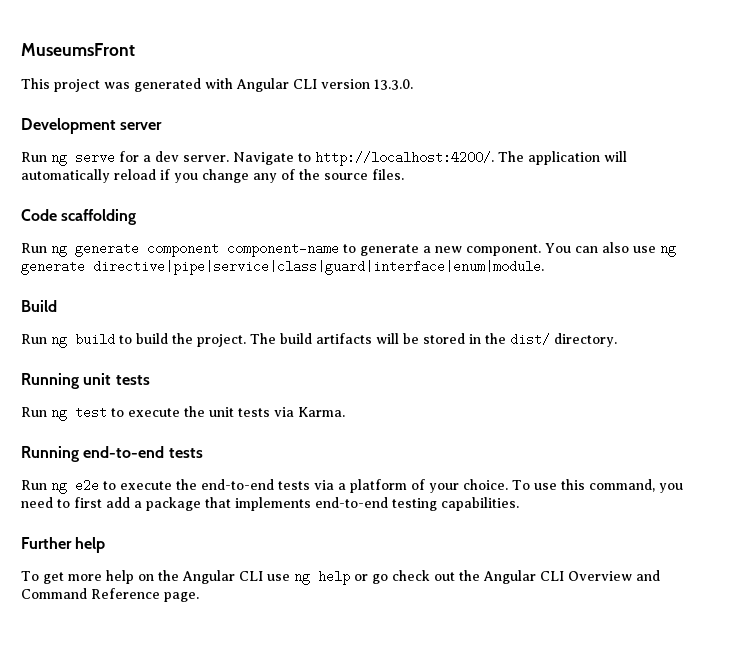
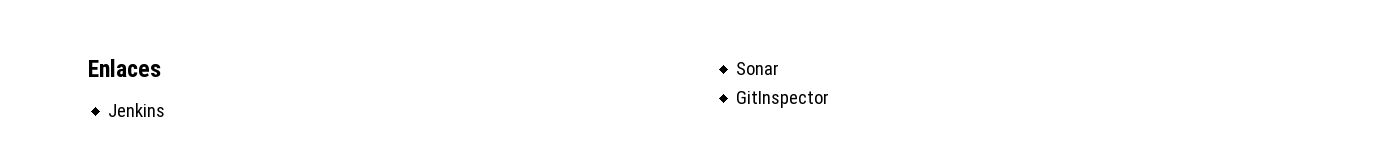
[21,43,135,56] [21,78,413,92] [21,118,163,134] [21,151,627,166] [21,169,404,183] [21,209,137,225] [21,242,676,257] [21,260,544,275] [21,300,57,312] [21,333,617,348] [21,373,150,389] [21,406,345,421] [21,446,203,462] [21,479,683,494] [21,497,519,511] [21,537,106,553] [21,570,660,585] [21,588,199,602] MuseumsFront // This project was generated with Angular CLI version 13.3.0. // Development server // Run ng serve for a dev server. Navigate to http://localhost:4200/. The application will automatically reload if you change any of the source files. // Code scaffolding // Run ng generate component component-name to generate a new component. You can also use ng generate directive|pipe|service|class|guard|interface|enum|module. // Build // Run ng build to build the project. The build artifacts will be stored in the dist/ directory. // Running unit tests // Run ng test to execute the unit tests via Karma. // Running end-to-end tests // Run ng e2e to execute the end-to-end tests via a platform of your choice. To use this command, you need to first add a package that implements end-to-end testing capabilities. // Further help // To get more help on the Angular CLI use ng help or go check out the Angular CLI Overview and Command Reference page. -> [88,59,161,77] [108,103,166,117] [736,62,780,75] [736,91,830,108] Enlaces // Jenkins // Sonar // GitInspector

